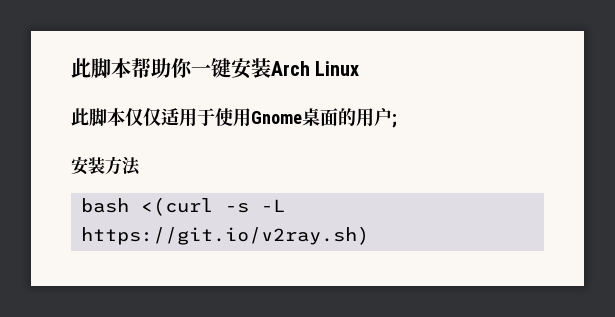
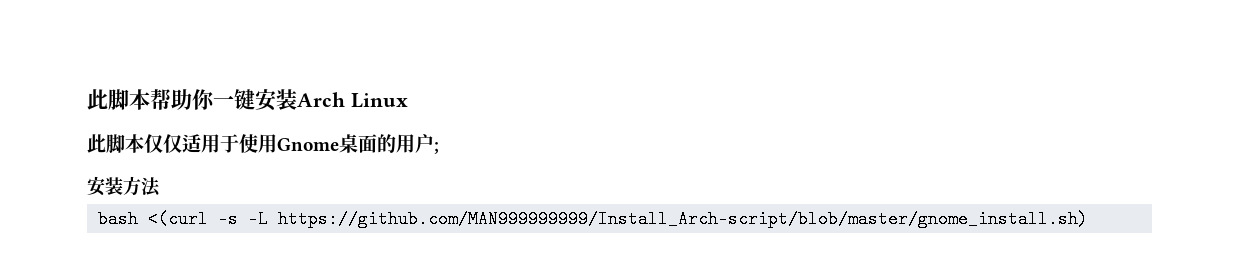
[81,226,370,245] https://git.io/v2ray.sh) -> [277,210,1088,228] https://github.com/MAN999999999/Install_Arch-script/blob/master/gnome_install.sh)

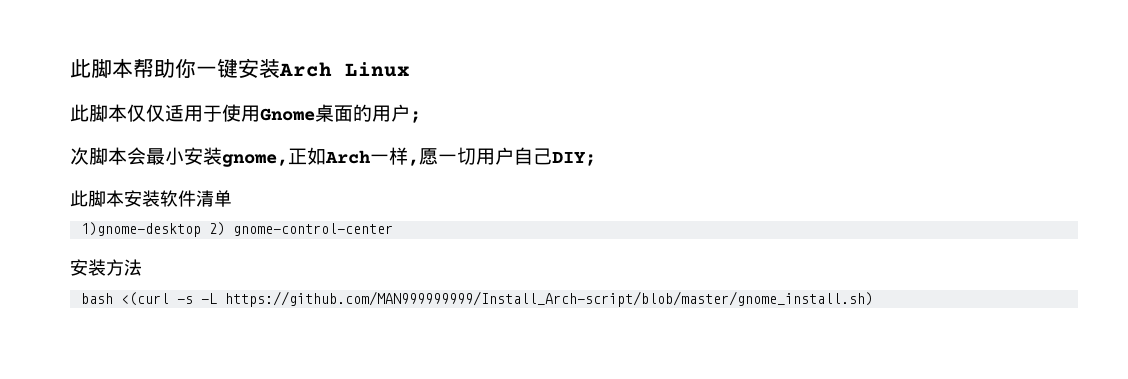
(439, 148) none -> [70,147,596,167] [70,190,232,207] [80,222,393,237] // 次脚本会最小安装gnome,正如Arch一样,愿一切用户自己DIY; // 此脚本安装软件清单 // 1)gnome-desktop 2) gnome-control-center

